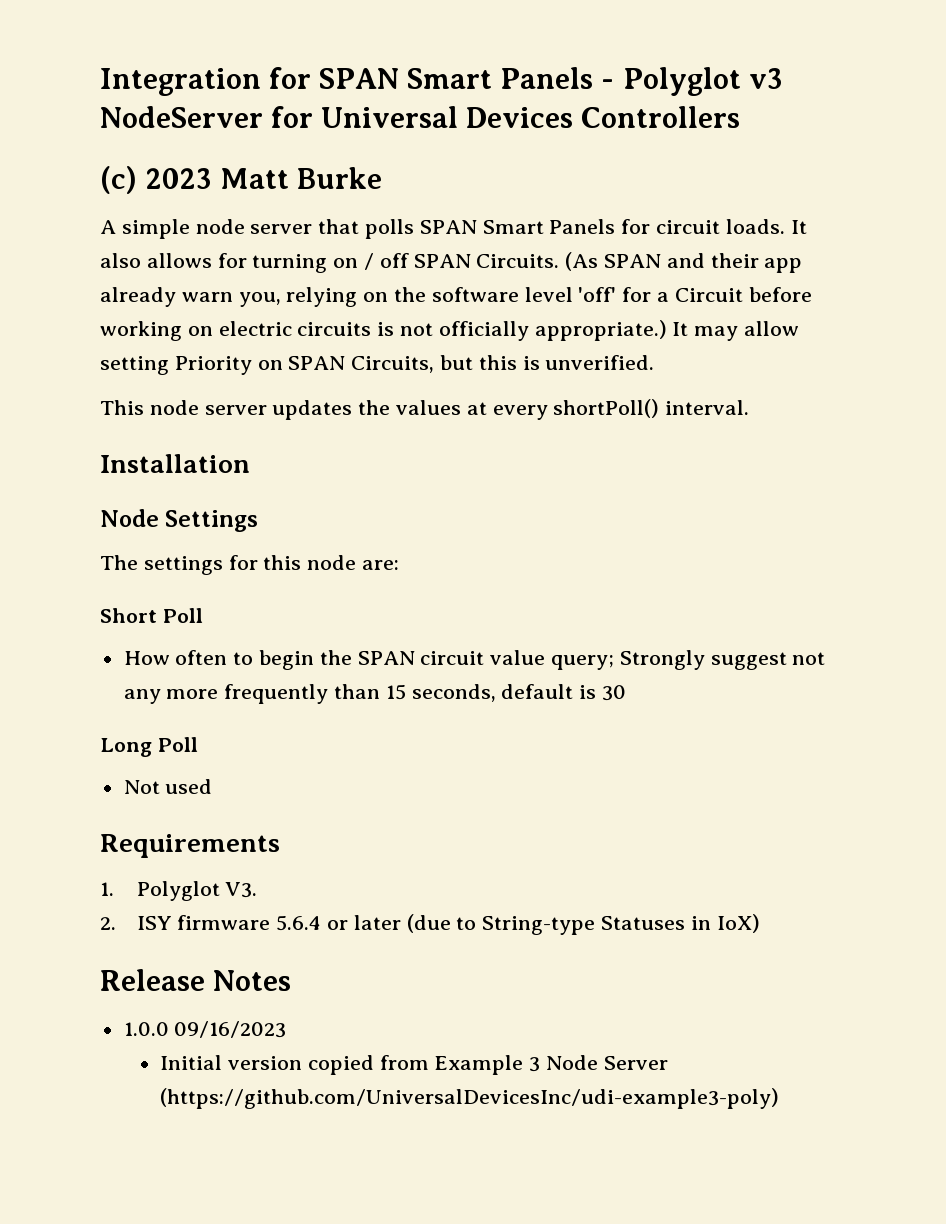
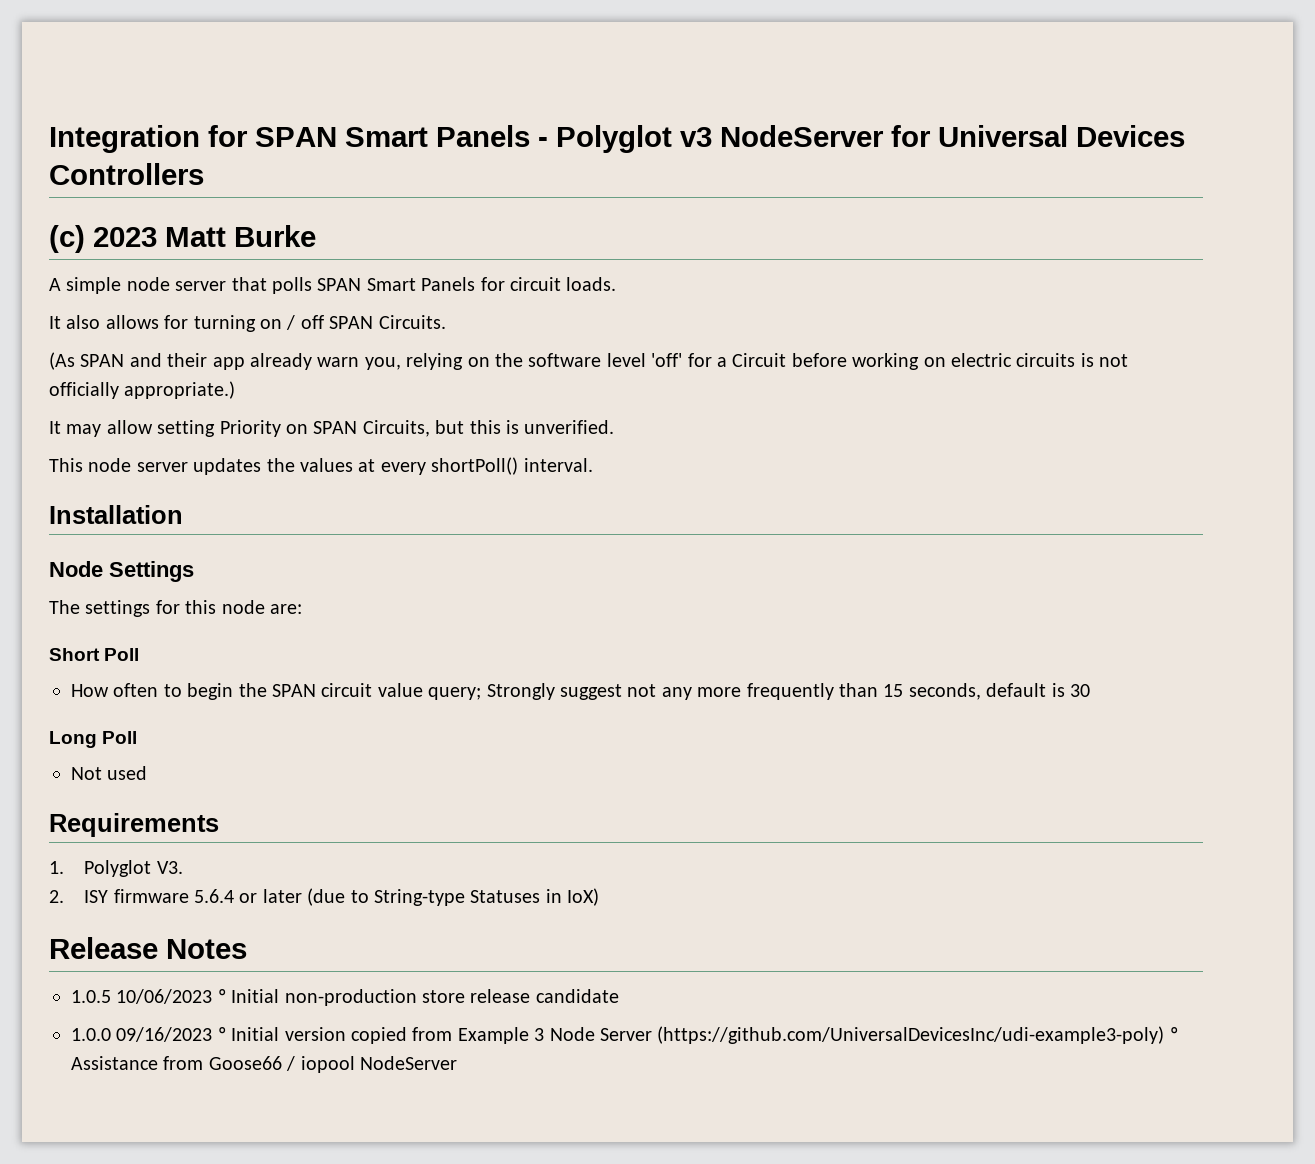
(785, 226) none -> (617, 284) //
(560, 261) none -> (446, 322) //
(667, 330) none -> (236, 390) //
(292, 980) none -> [71,989,619,1006] // 1.0.5 10/06/2023 º Initial non-production store release candidate
(287, 1029) // -> [217,1027,226,1041] º
(780, 1098) none -> [1169,1027,1178,1041] [71,1056,457,1073] º Assistance from Goose66 / iopool NodeServer

